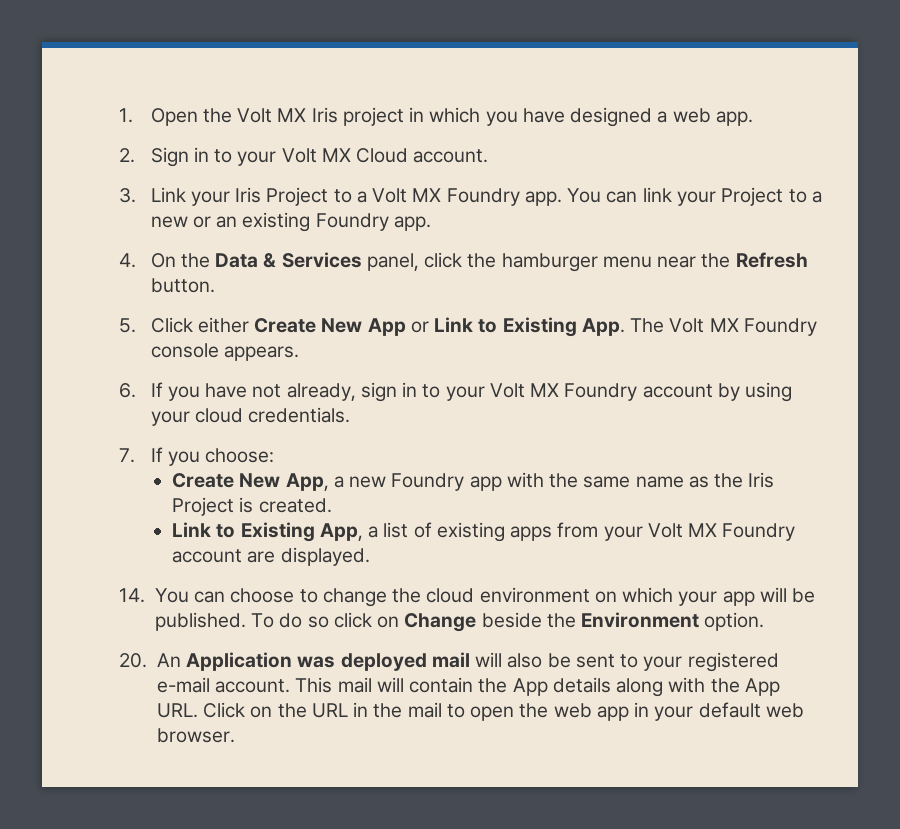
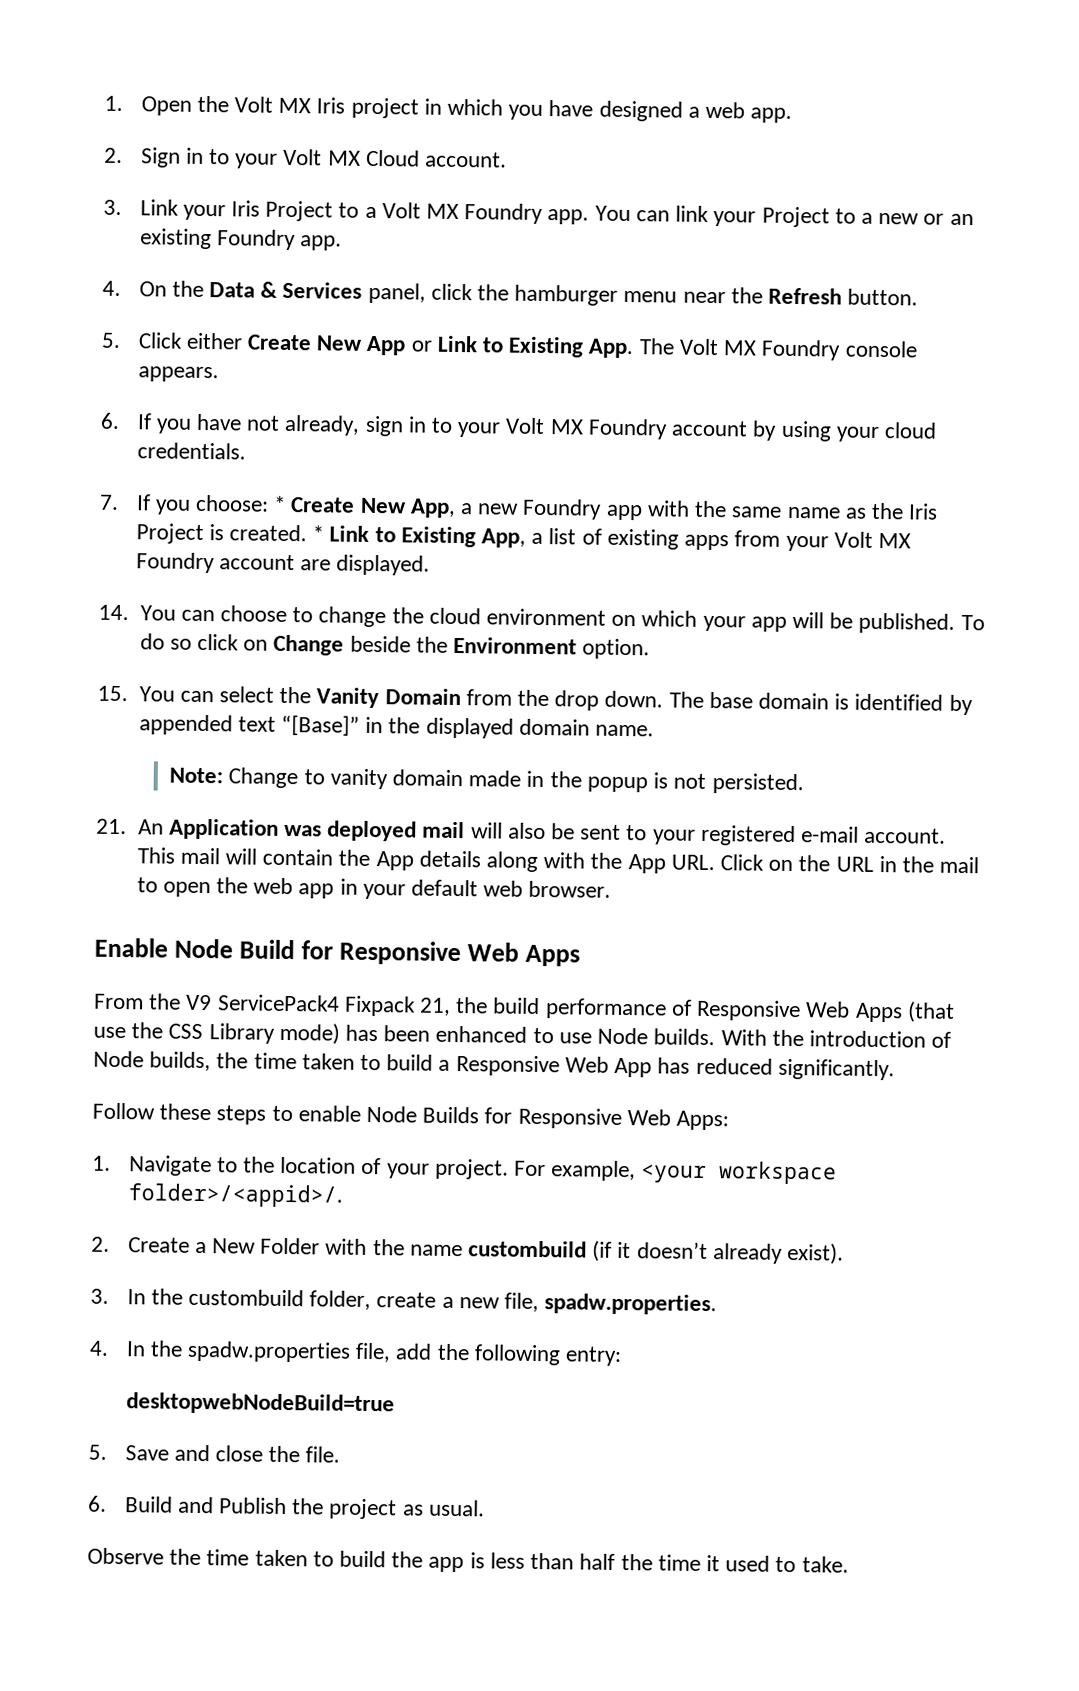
(275, 455) // -> [273,495,287,512] *
(332, 505) // -> [312,525,325,542] *
[119,653,147,668] 20. -> [97,685,973,716] [138,714,654,739] [169,767,804,795] [96,818,127,835] 15. You can select the Vanity Domain from the drop down. The base domain is identified by appended text “[Base]” in the displayed domain name. // Note: Change to vanity domain made in the popup is not persisted. // 21.
(235, 735) none -> [94,937,581,967] [94,993,955,1023] [93,1022,952,1048] [93,1050,895,1081] [92,1102,730,1131] [92,1155,838,1185] [127,1183,343,1208] [91,1236,845,1265] [90,1288,718,1316] [89,1340,623,1367] [125,1392,395,1416] [88,1444,341,1463] [88,1495,485,1520] [87,1547,849,1573] // Enable Node Build for Responsive Web Apps // From the V9 ServicePack4 Fixpack 21, the build performance of Responsive Web Apps (that use the CSS Library mode) has been enhanced to use Node builds. With the introduction of Node builds, the time taken to build a Responsive Web App has reduced significantly. // Follow these steps to enable Node Builds for Responsive Web Apps: // 1. Navigate to the location of your project. For example, <your workspace folder>/<appid>/. // 2. Create a New Folder with the name custombuild (if it doesn’t already exist). // 3. In the custombuild folder, create a new file, spadw.properties. // 4. In the spadw.properties file, add the following entry: // desktopwebNodeBuild=true // 5. Save and close the file. // 6. Build and Publish the project as usual. // Observe the time taken to build the app is less than half the time it used to take.

